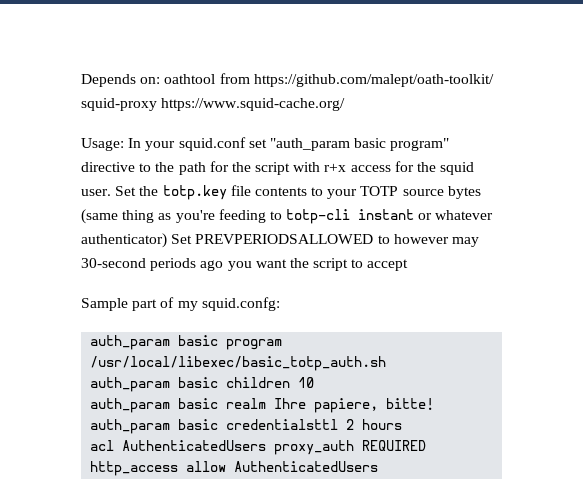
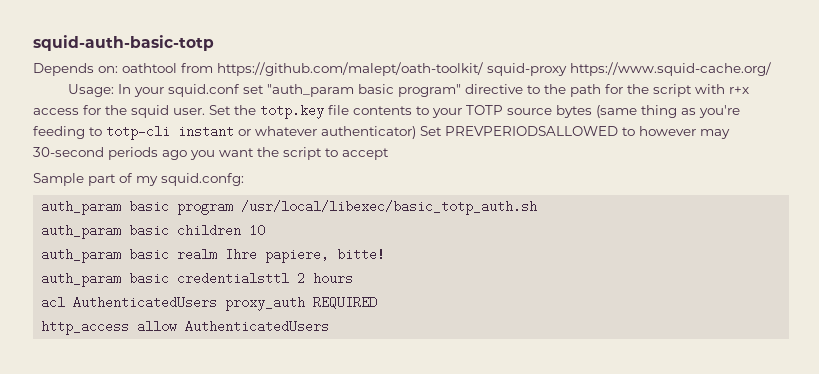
(81, 80) none -> [33,35,214,51] squid-auth-basic-totp //

